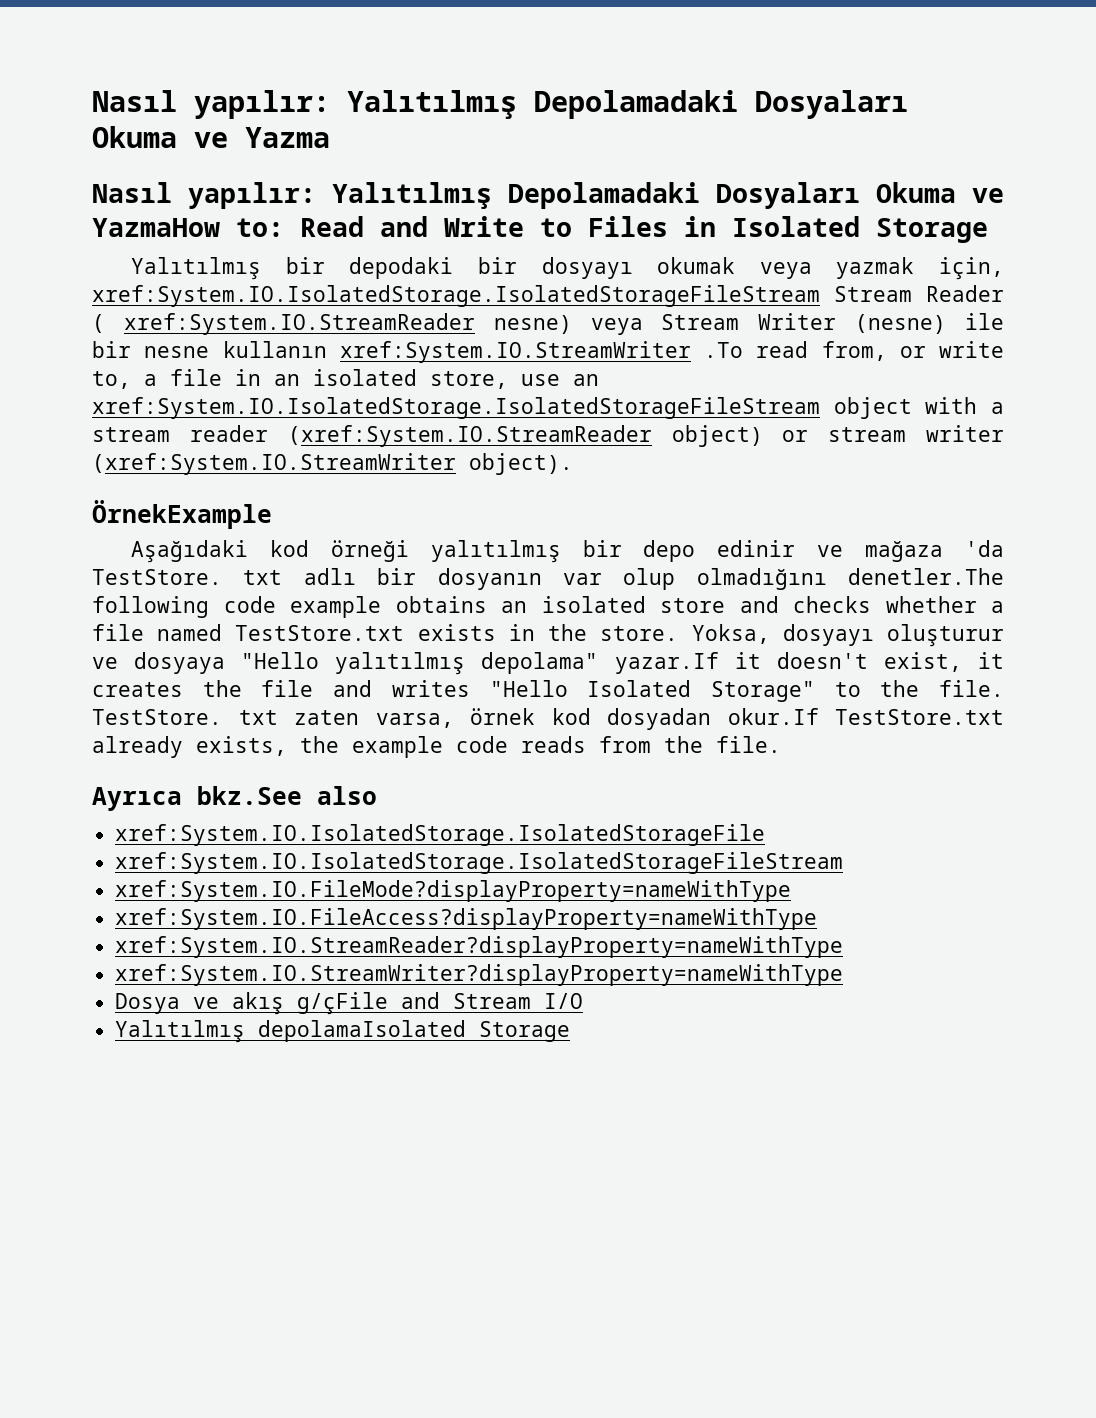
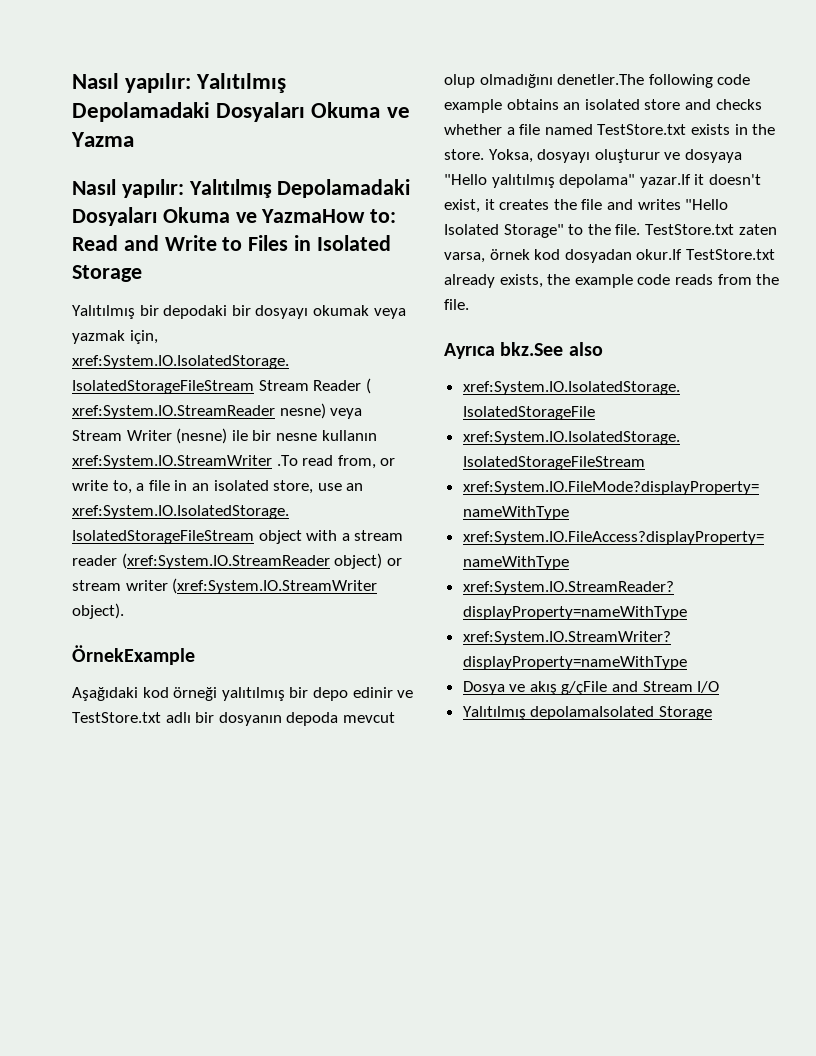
[865,540,1005,562] [92,569,283,585] mağaza 'da TestStore. txt -> [72,712,161,723] TestStore.txt
[562,573,602,585] var -> [286,712,395,726] depoda mevcut
[92,709,278,725] TestStore. txt -> [644,224,734,235] TestStore.txt

